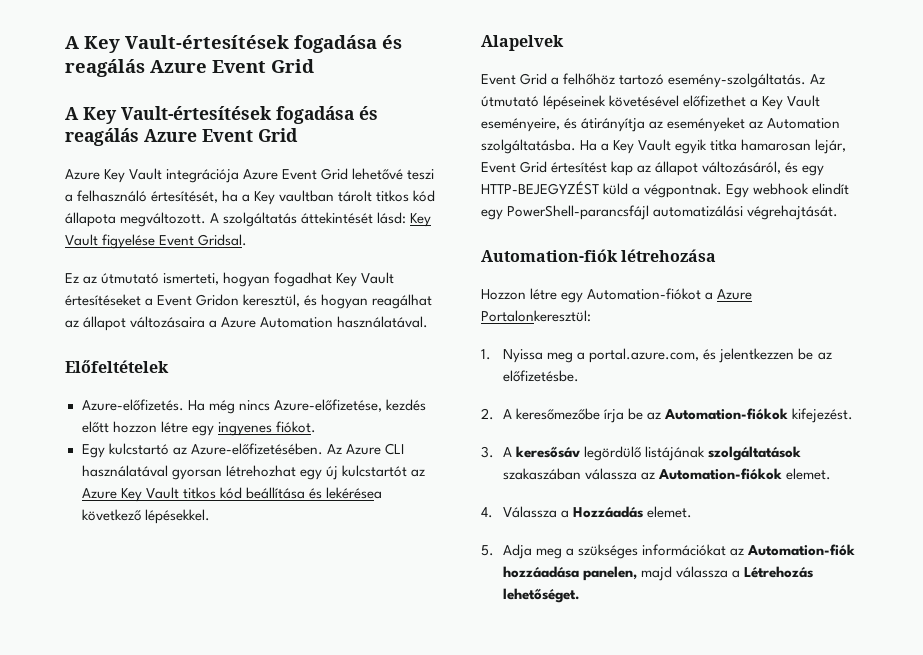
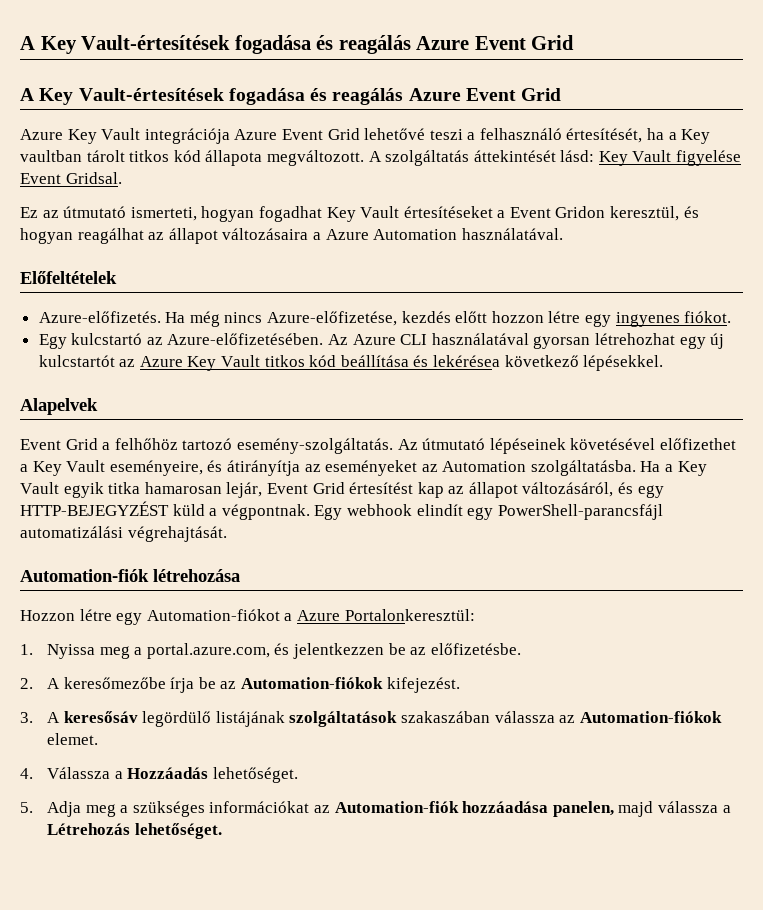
[647,506,693,518] elemet. -> [212,767,298,783] lehetőséget.

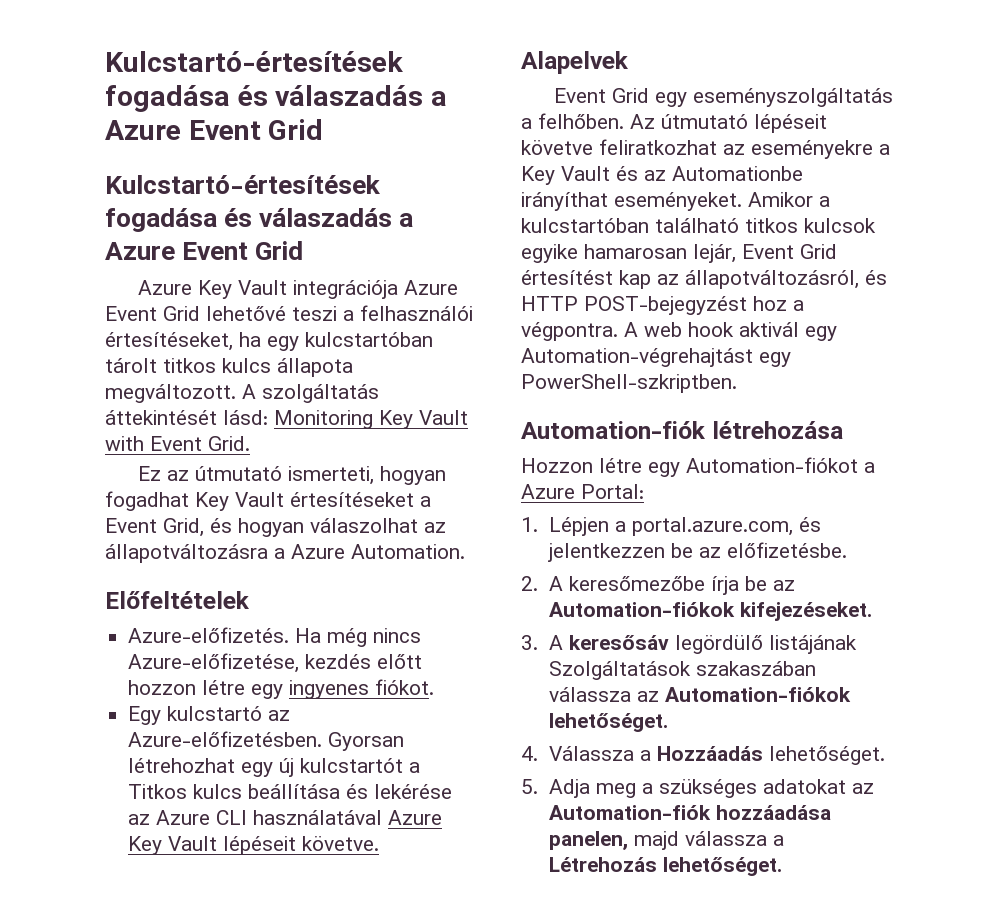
[20,35,575,54] [20,88,404,105] A Key Vault-értesítések fogadása és reagálás Azure Event Grid // A Key Vault-értesítések fogadása és reagálás -> [105,51,403,72] [105,85,448,112] [105,119,324,140] [105,175,380,194] [105,208,414,232] Kulcstartó-értesítések fogadása és válaszadás a Azure Event Grid // Kulcstartó-értesítések fogadása és válaszadás a
[479,128,711,144] [20,150,82,162] felhasználó értesítését, ha a Key vaultban -> [360,305,473,321] [105,332,433,351] felhasználói értesítéseket, ha egy kulcstartóban
[173,150,201,162] kód -> [222,358,271,373] kulcs
[598,150,742,166] [20,172,122,184] Key Vault figyelése Event Gridsal. -> [274,410,468,429] [105,436,250,451] Monitoring Key Vault with Event Grid.
[555,206,699,221] [20,228,563,244] Gridon keresztül, és hogyan reagálhat az állapot változásaira a Azure Automation használatával. -> [163,518,446,537] [105,544,465,563] Grid, és hogyan válaszolhat az állapotváltozásra a Azure Automation.
[167,333,725,349] [38,355,664,371] [20,398,98,415] [20,438,736,454] [20,460,707,476] [20,482,141,498] Azure-előfizetésében. Az Azure CLI használatával gyorsan létrehozhat egy új kulcstartót az Azure Key Vault titkos kód beállítása és lekérésea következő lépésekkel. // Alapelvek // Event Grid a felhőhöz tartozó esemény-szolgáltatás. Az útmutató lépéseinek követésével előfizethet a Key Vault eseményeire, és átirányítja az eseményeket az Automation szolgáltatásba. Ha a Key Vault egyik titka -> [128,731,405,751] [128,758,421,777] [128,784,453,799] [128,810,443,825] [128,836,380,855] [521,51,629,74] [553,88,893,107] [521,113,827,133] [521,139,890,159] [521,166,803,185] [521,192,830,211] [521,218,876,233] [521,244,578,263] Azure-előfizetésben. Gyorsan létrehozhat egy új kulcstartót a Titkos kulcs beállítása és lekérése az Azure CLI használatával Azure Key Vault lépéseit követve. // Alapelvek // Event Grid egy eseményszolgáltatás a felhőben. Az útmutató lépéseit követve feliratkozhat az eseményekre a Key Vault és az Automationbe irányíthat eseményeket. Amikor a kulcstartóban található titkos kulcsok egyike
[468,482,664,498] [20,501,663,520] [20,526,227,542] állapot változásáról, és egy HTTP-BEJEGYZÉST küld a végpontnak. Egy webhook elindít egy PowerShell-parancsfájl automatizálási végrehajtását. -> [685,270,887,289] [521,296,804,315] [521,322,837,341] [521,348,791,367] [521,374,737,393] állapotváltozásról, és HTTP POST-bejegyzést hoz a végpontra. A web hook aktivál egy Automation-végrehajtást egy PowerShell-szkriptben.
[344,609,475,621] Portalonkeresztül: -> [581,484,644,499] Portal:
[47,644,130,659] Nyissa meg -> [548,517,609,536] Lépjen
[386,677,460,693] kifejezést. -> [739,602,872,621] kifejezéseket.
[289,711,398,727] szolgáltatások -> [548,661,691,680] Szolgáltatások
[47,733,99,745] elemet. -> [548,713,668,732] lehetőséget.
[209,801,310,813] információkat -> [762,779,846,794] adatokat

